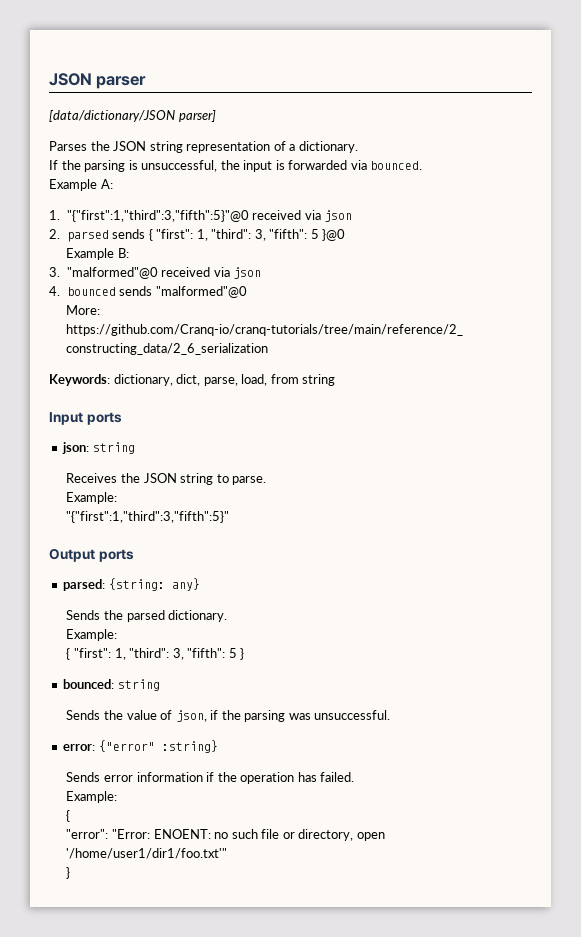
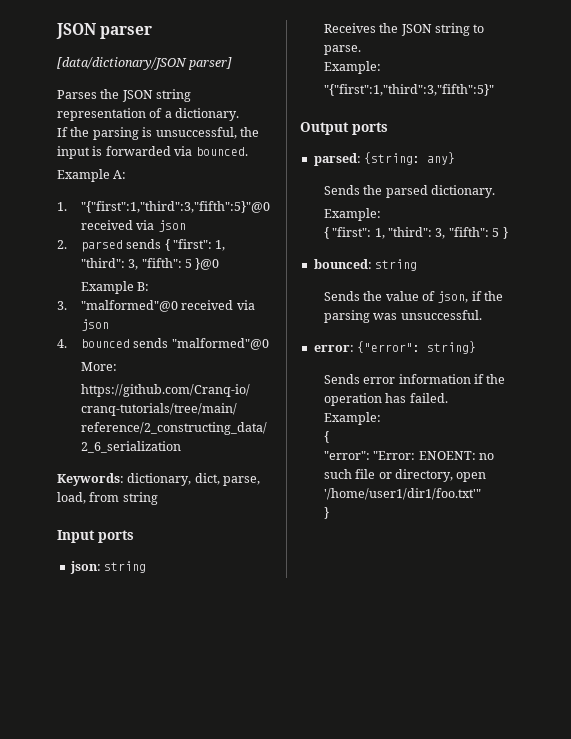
[98,740,218,753] {"error" :string} -> [357,341,477,354] {"error": string}

